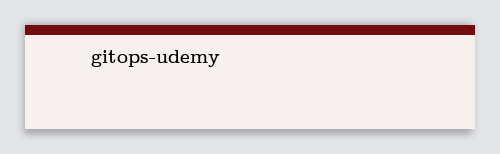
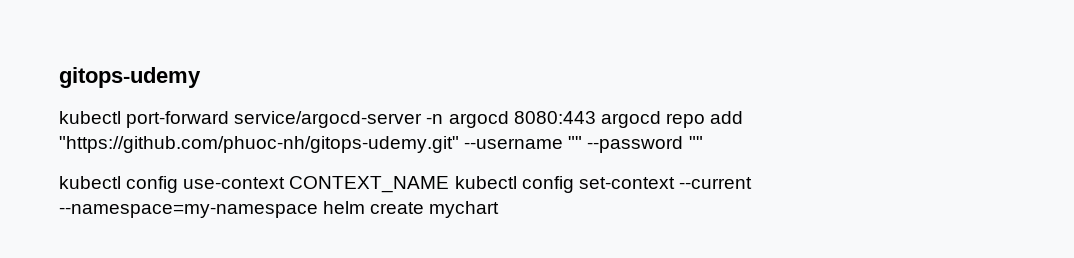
(220, 58) none -> [59,111,744,128] [59,136,703,153] [59,176,752,193] [59,201,500,218] // kubectl port-forward service/argocd-server -n argocd 8080:443 argocd repo add "https://github.com/phuoc-nh/gitops-udemy.git" --username "" --password "" // kubectl config use-context CONTEXT_NAME kubectl config set-context --current --namespace=my-namespace helm create mychart

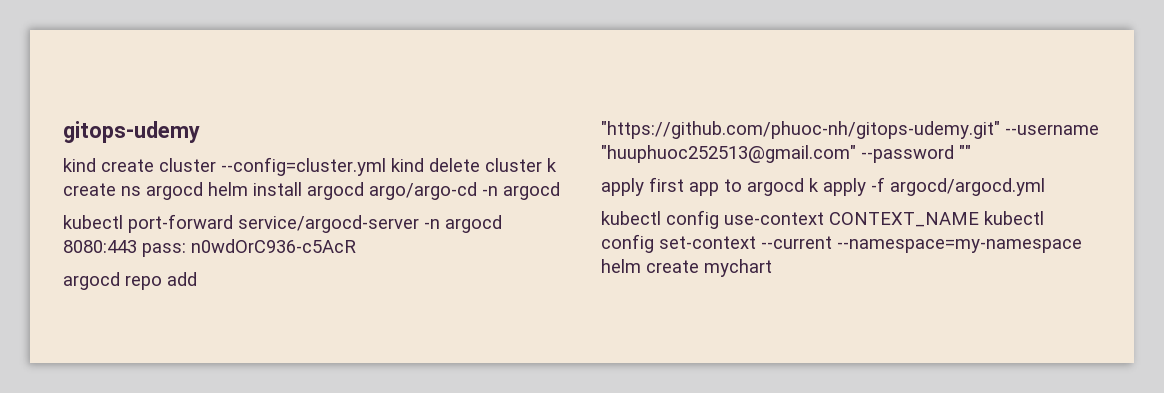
(201, 77) none -> [63,157,557,176] [63,182,560,200] // kind create cluster --config=cluster.yml kind delete cluster k create ns argocd helm install argocd argo/argo-cd -n argocd
(596, 117) none -> [142,239,356,257] pass: n0wdOrC936-c5AcR //
[568,136,583,149] "" -> [601,145,856,163] "huuphuoc252513@gmail.com"
(703, 142) none -> [601,177,1045,196] // apply first app to argocd k apply -f argocd/argocd.yml

